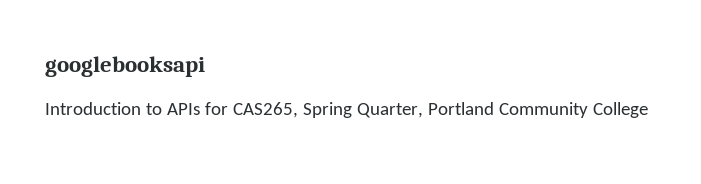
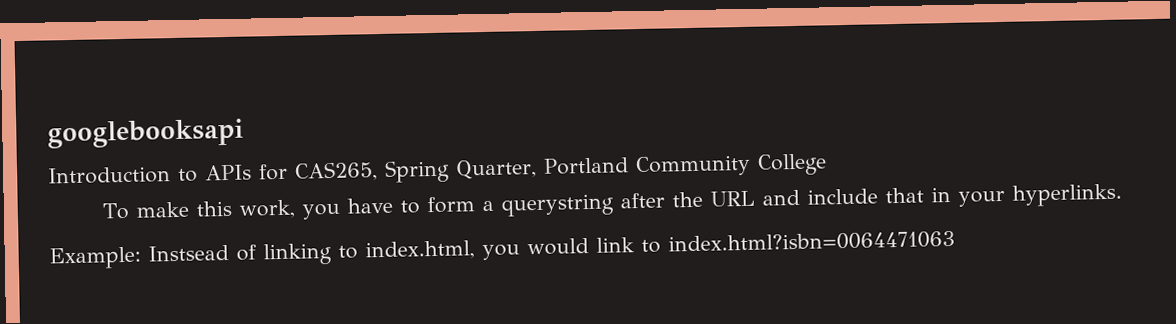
(648, 110) none -> [101,183,1122,220] [49,230,955,270] // To make this work, you have to form a querystring after the URL and include that in your hyperlinks. // Example: Instsead of linking to index.html, you would link to index.html?isbn=0064471063

